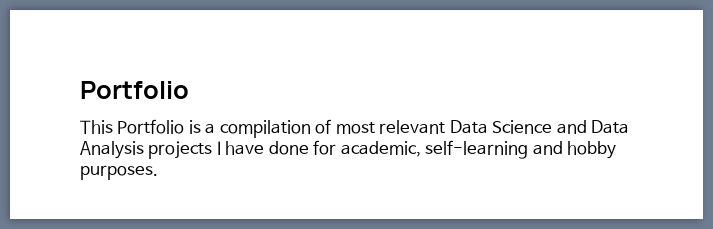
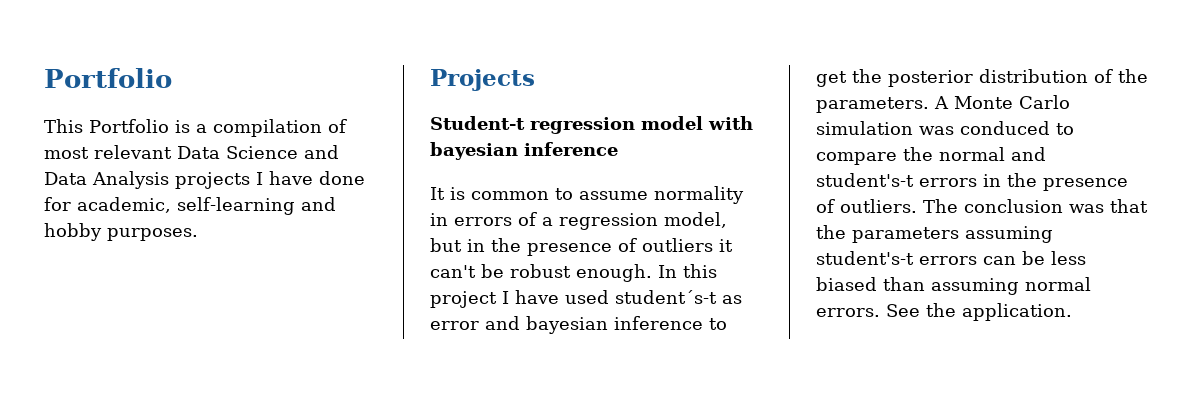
(158, 172) none -> [430,69,535,91] [430,116,753,134] [430,142,618,160] [430,186,744,204] [430,212,727,230] [430,238,733,256] [430,264,717,282] [430,290,742,308] [430,316,727,334] [816,69,1148,87] [816,95,1070,113] [816,121,1074,135] [816,147,1046,165] [816,173,1128,191] [816,199,1148,213] [816,225,1053,243] [816,251,1086,265] [816,277,1091,295] [816,303,1072,321] // Projects // Student-t regression model with bayesian inference // It is common to assume normality in errors of a regression model, but in the presence of outliers it can't be robust enough. In this project I have used student´s-t as error and bayesian inference to get the posterior distribution of the parameters. A Monte Carlo simulation was conduced to compare the normal and student's-t errors in the presence of outliers. The conclusion was that the parameters assuming student's-t errors can be less biased than assuming normal errors. See the application.

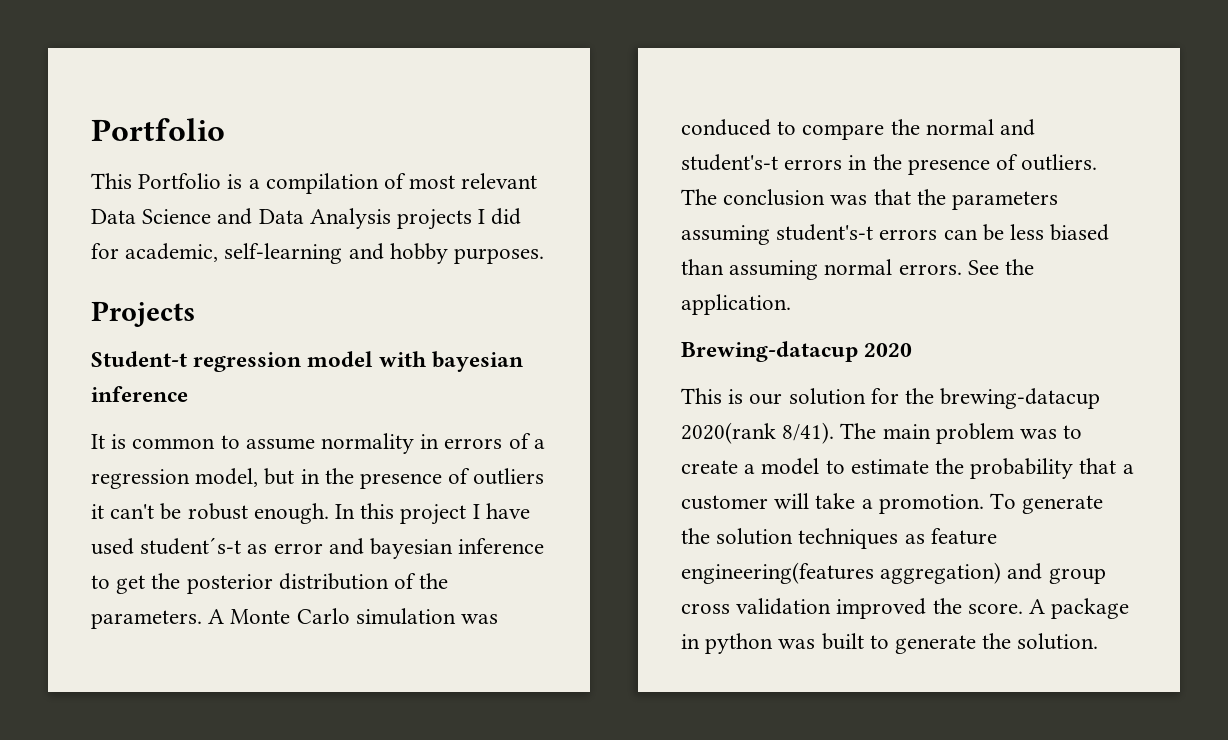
[269,171,365,185] have done -> [491,208,522,225] did
(1072, 312) none -> [681,341,913,362] [681,388,1101,409] [681,422,1083,444] [681,458,1134,479] [681,493,1104,514] [681,528,997,549] [681,562,1106,584] [681,598,1130,619] [681,633,1099,654] // Brewing-datacup 2020 // This is our solution for the brewing-datacup 2020(rank 8/41). The main problem was to create a model to estimate the probability that a customer will take a promotion. To generate the solution techniques as feature engineering(features aggregation) and group cross validation improved the score. A package in python was built to generate the solution.

